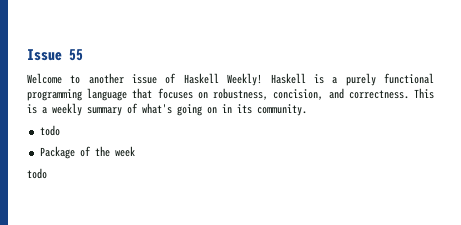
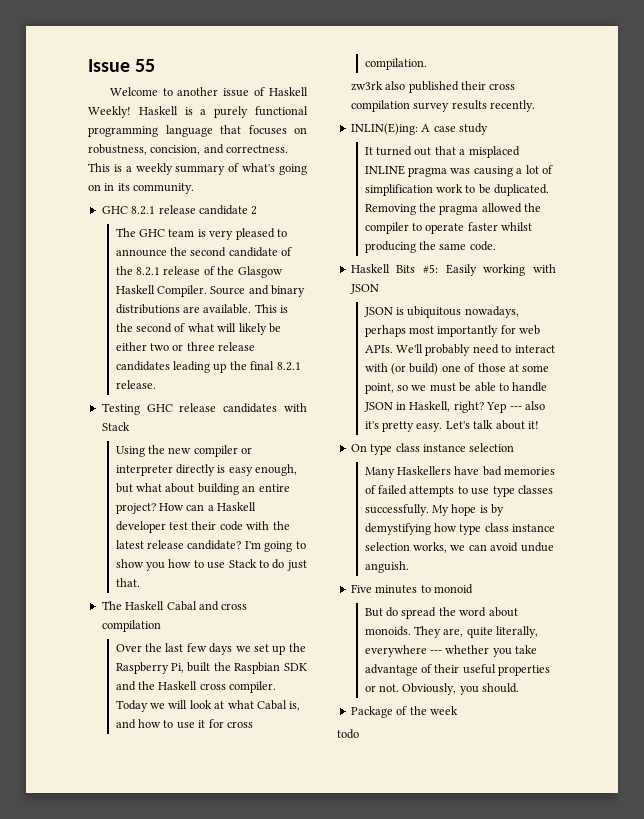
[39,125,60,136] todo -> [101,205,258,215] [115,228,287,240] [115,247,293,257] [115,266,283,278] [115,285,306,297] [115,304,289,314] [115,323,281,335] [115,342,256,351] [115,361,301,373] [115,380,156,389] [101,403,307,415] [101,422,130,431] [115,445,253,457] [115,464,298,476] [115,483,290,495] [115,502,257,514] [115,521,290,533] [115,540,306,552] [115,559,307,571] [115,578,140,587] [101,601,248,611] [101,620,161,632] [115,643,306,655] [115,662,307,674] [115,681,277,693] [115,700,301,712] [115,719,253,729] [364,58,427,70] [350,81,516,93] [350,100,535,112] [350,123,488,135] [364,146,520,158] [364,165,553,177] [364,184,550,196] [364,203,542,215] [364,222,533,234] [364,241,496,253] [350,264,556,276] [349,284,379,294] [363,306,519,318] [364,325,541,337] [364,344,555,356] [364,363,550,375] [364,382,548,394] [363,401,545,413] [364,420,539,432] [350,443,515,455] [364,466,556,478] [364,485,553,497] [364,504,505,516] [364,523,556,535] [364,542,554,553] [364,561,409,573] [350,584,473,594] [364,607,518,619] [364,626,539,638] [364,645,538,657] [364,664,551,676] [364,683,520,695] GHC 8.2.1 release candidate 2 // The GHC team is very pleased to announce the second candidate of the 8.2.1 release of the Glasgow Haskell Compiler. Source and binary distributions are available. This is the second of what will likely be either two or three release candidates leading up the final 8.2.1 release. // Testing GHC release candidates with Stack // Using the new compiler or interpreter directly is easy enough, but what about building an entire project? How can a Haskell developer test their code with the latest release candidate? I'm going to show you how to use Stack to do just that. // The Haskell Cabal and cross compilation // Over the last few days we set up the Raspberry Pi, built the Raspbian SDK and the Haskell cross compiler. Today we will look at what Cabal is, and how to use it for cross compilation. // zw3rk also published their cross compilation survey results recently. // INLIN(E)ing: A case study // It turned out that a misplaced INLINE pragma was causing a lot of simplification work to be duplicated. Removing the pragma allowed the compiler to operate faster whilst producing the same code. // Haskell Bits #5: Easily working with JSON // JSON is ubiquitous nowadays, perhaps most importantly for web APIs. We'll probably need to interact with (or build) one of those at some point, so we must be able to handle JSON in Haskell, right? Yep --- also it's pretty easy. Let's talk about it! // On type class instance selection // Many Haskellers have bad memories of failed attempts to use type classes successfully. My hope is by demystifying how type class instance selection works, we can avoid undue anguish. // Five minutes to monoid // But do spread the word about monoids. They are, quite literally, everywhere --- whether you take advantage of their useful properties or not. Obviously, you should.

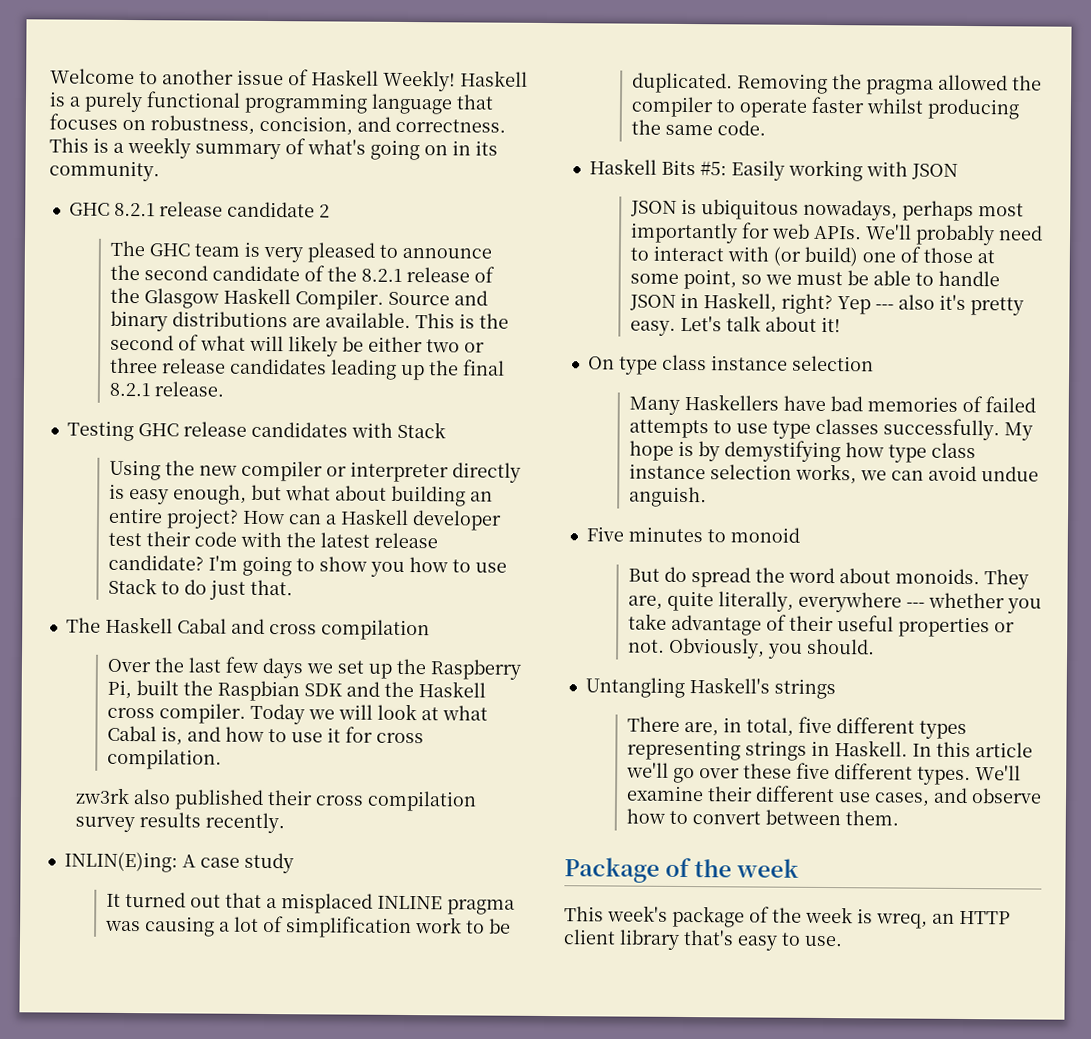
[88,59,156,72] Issue 55 // -> (50, 76) none
[350,706,458,718] [337,729,359,739] Package of the week // todo -> [584,677,836,700] [627,716,968,740] [627,739,1034,761] [626,762,1022,786] [626,785,1043,807] [626,808,900,826] [564,857,800,883] [564,905,1011,929] [563,929,843,951] Untangling Haskell's strings // There are, in total, five different types representing strings in Haskell. In this article we'll go over these five different types. We'll examine their different use cases, and observe how to convert between them. // Package of the week // This week's package of the week is wreq, an HTTP client library that's easy to use.

